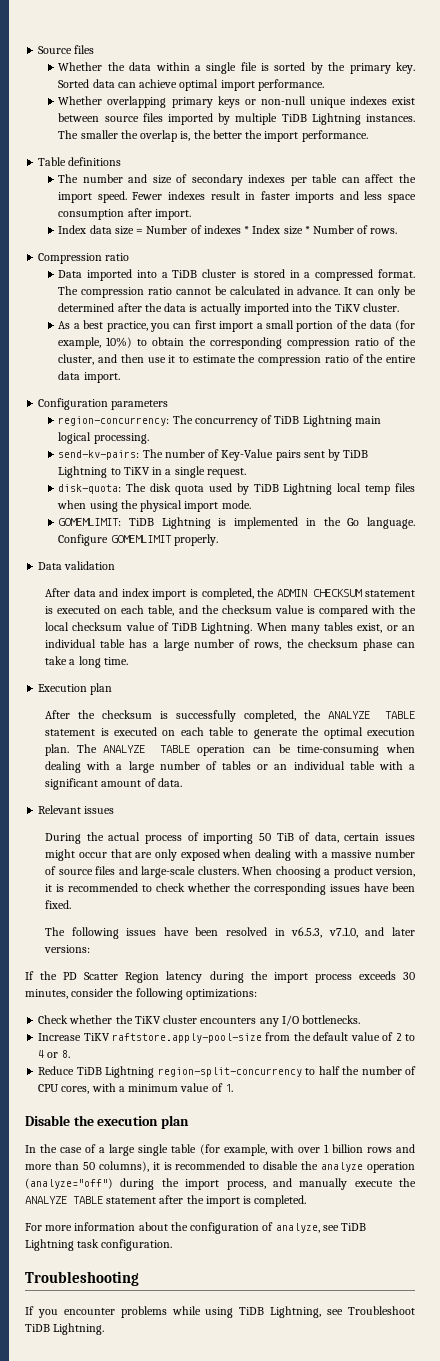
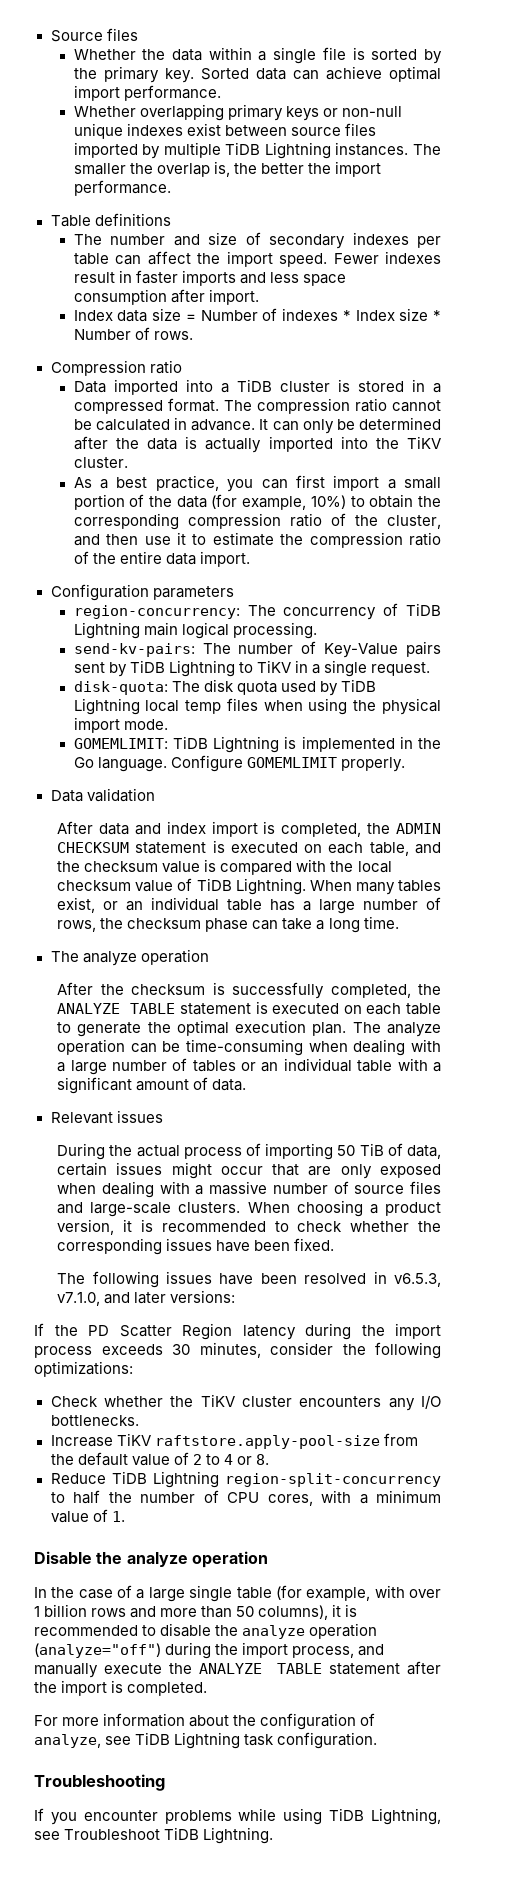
[38,683,113,695] Execution plan -> [50,949,209,966] The analyze operation
[103,745,190,753] ANALYZE TABLE -> [387,1022,442,1037] analyze
[97,1115,189,1129] execution plan -> [126,1551,268,1568] analyze operation

